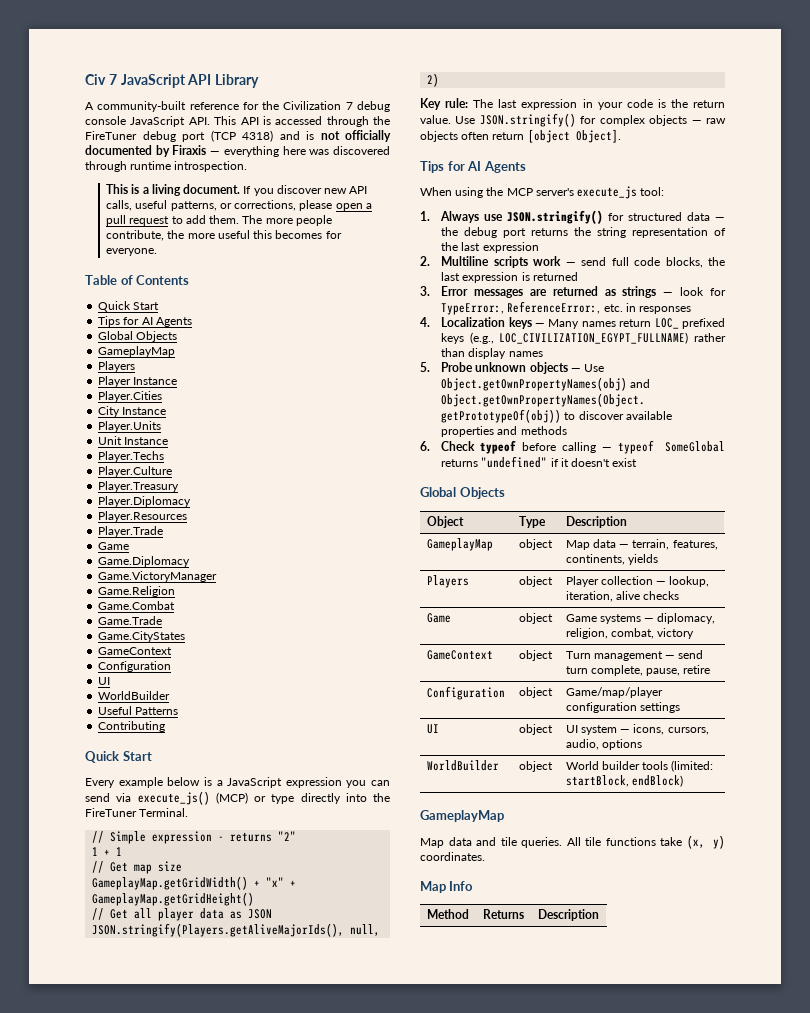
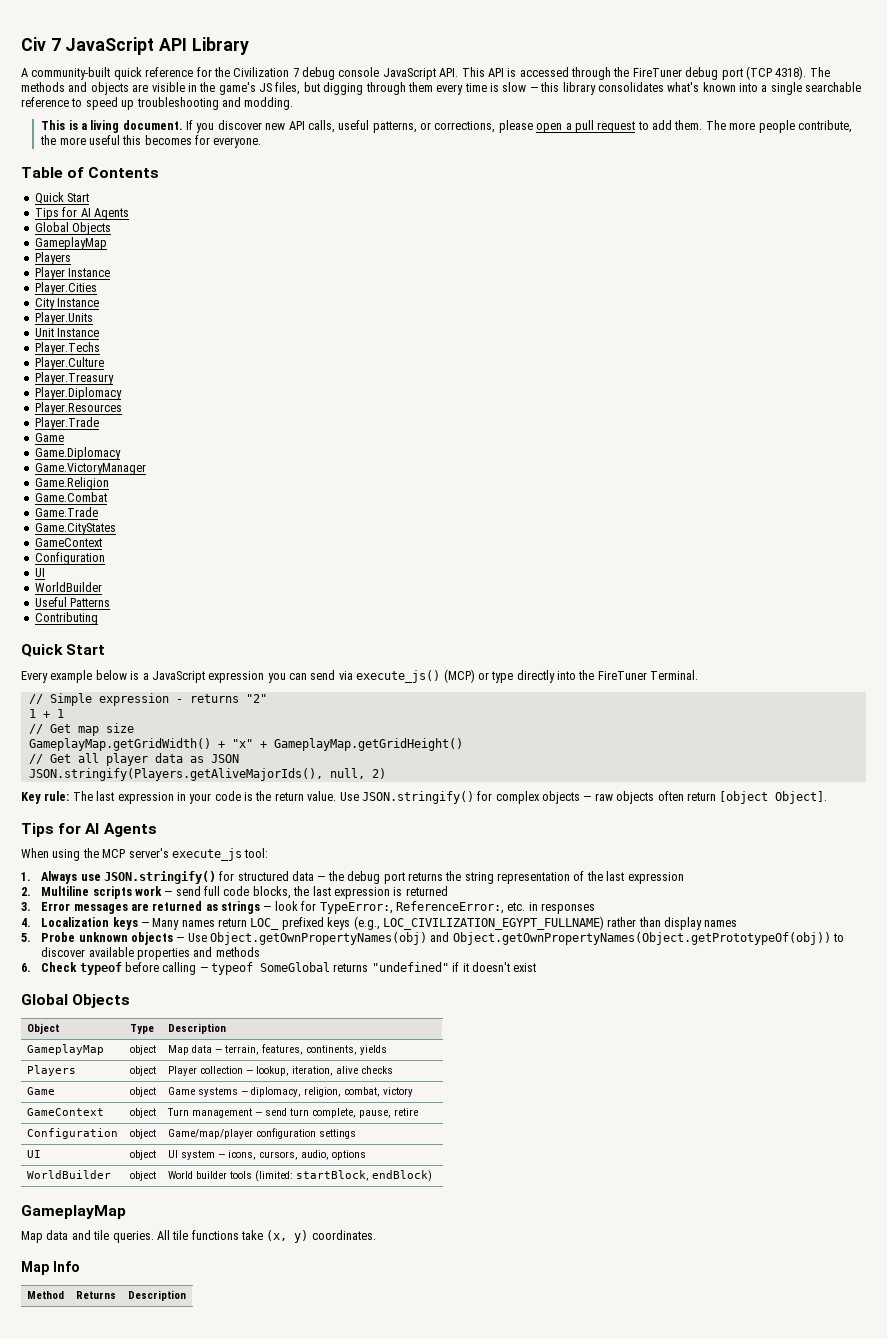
(187, 106) none -> [113,67,142,80] quick
[242,130,391,142] [85,145,390,157] [85,161,248,172] 4318) and is not officially documented by Firaxis — everything here was discovered through runtime introspection. -> [775,66,830,80] [21,82,862,95] [21,97,294,110] 4318). The methods and objects are visible in the game's JS files, but digging through them every time is slow — this library consolidates what's known into a single searchable reference to speed up troubleshooting and modding.

